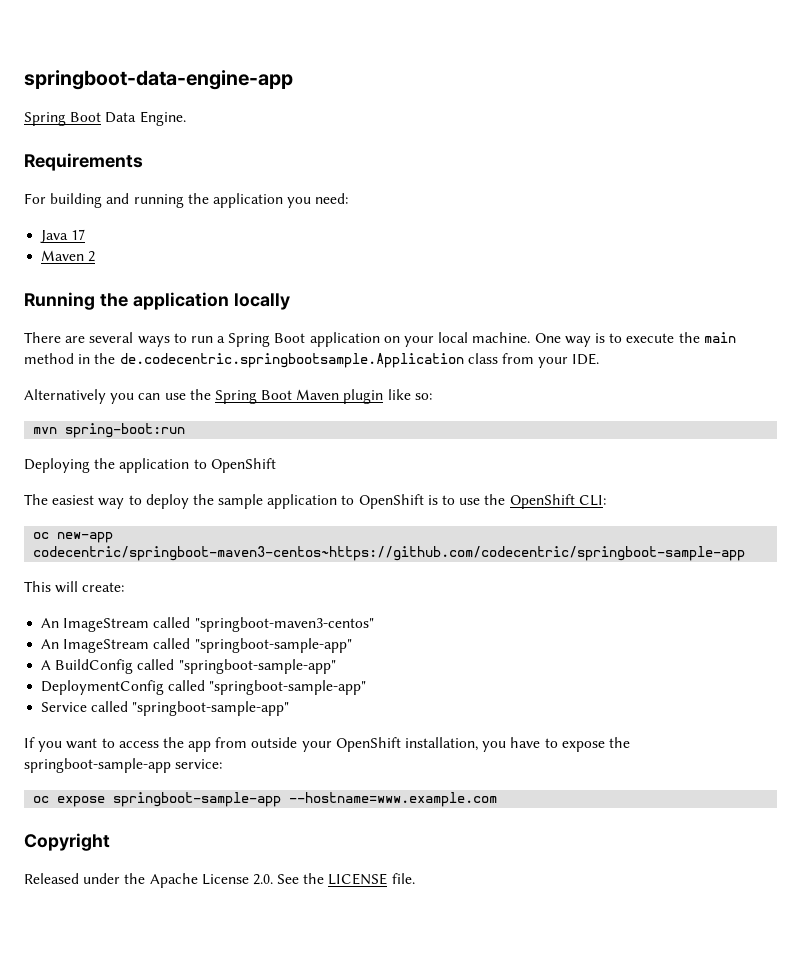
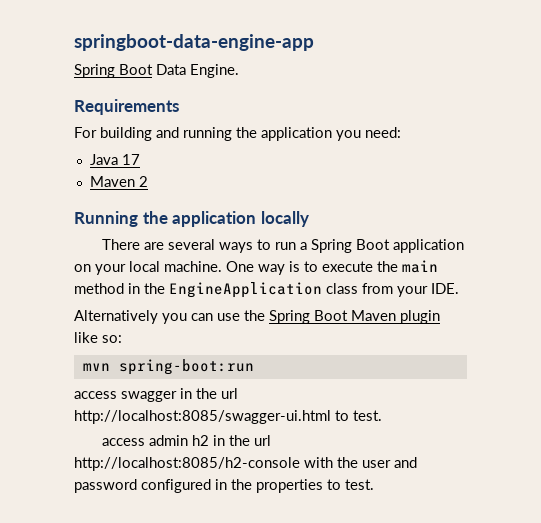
[119,353,464,368] de.codecentric.springbootsample.Application -> [169,282,322,298] EngineApplication
[24,458,276,473] [24,494,606,509] [33,532,114,543] [33,546,746,561] [24,581,125,593] [41,617,374,632] [41,638,352,653] [41,659,336,674] [41,680,367,695] [41,701,290,716] [24,737,630,752] [24,758,223,773] [33,792,498,807] [24,833,110,851] [24,873,415,888] Deploying the application to OpenShift // The easiest way to deploy the sample application to OpenShift is to use the OpenShift CLI: // oc new-app codecentric/springboot-maven3-centos~https://github.com/codecentric/springboot-sample-app // This will create: // An ImageStream called "springboot-maven3-centos" // An ImageStream called "springboot-sample-app" // A BuildConfig called "springboot-sample-app" // DeploymentConfig called "springboot-sample-app" // Service called "springboot-sample-app" // If you want to access the app from outside your OpenShift installation, you have to expose the springboot-sample-app service: // oc expose springboot-sample-app --hostname=www.example.com // Copyright // Released under the Apache License 2.0. See the LICENSE file. -> [74,388,238,402] [74,410,382,424] [102,435,272,446] [74,457,417,471] [74,479,374,493] access swagger in the url http://localhost:8085/swagger-ui.html to test. // access admin h2 in the url http://localhost:8085/h2-console with the user and password configured in the properties to test.

